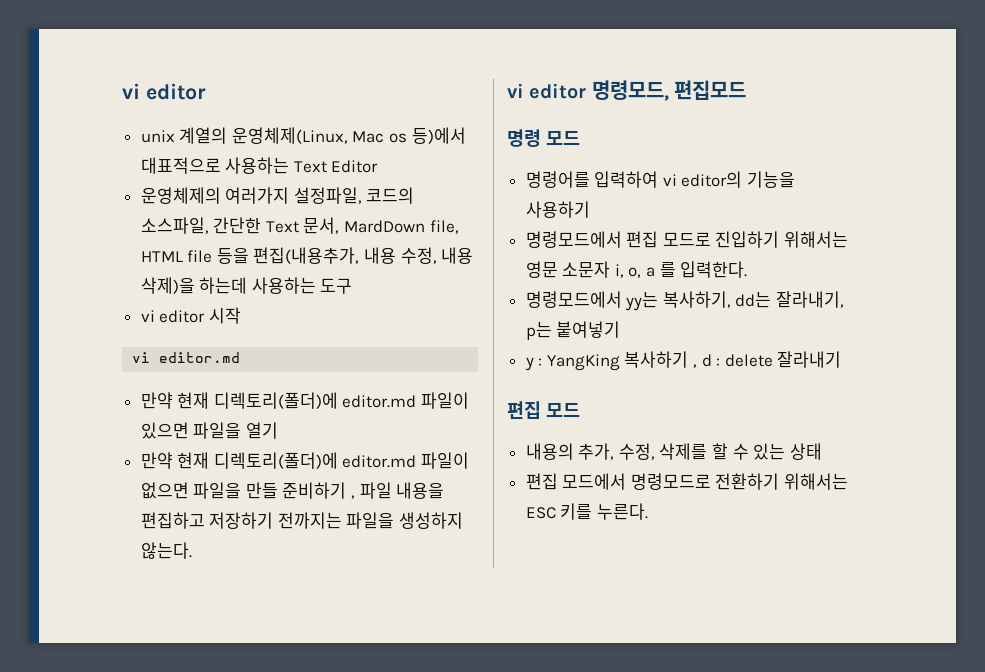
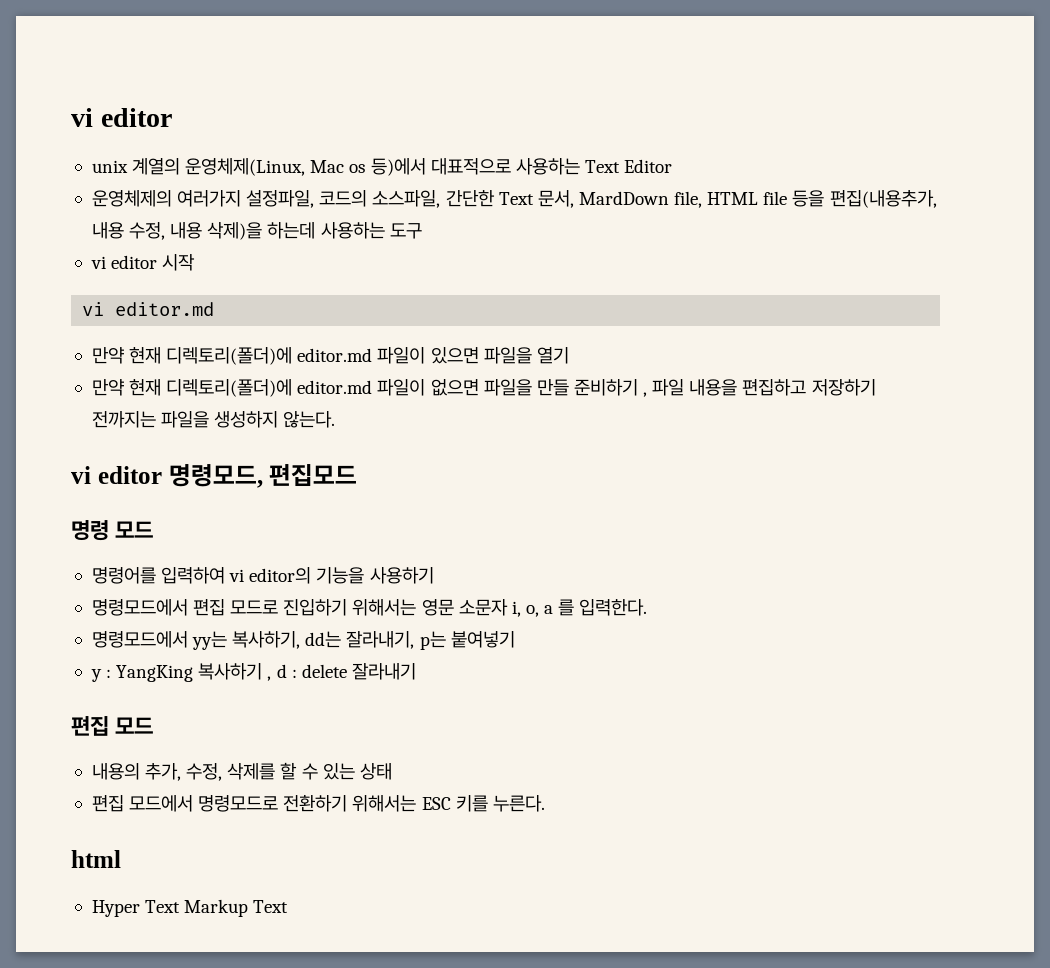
(648, 511) none -> [71,850,121,868] [91,899,289,917] // html // Hyper Text Markup Text

